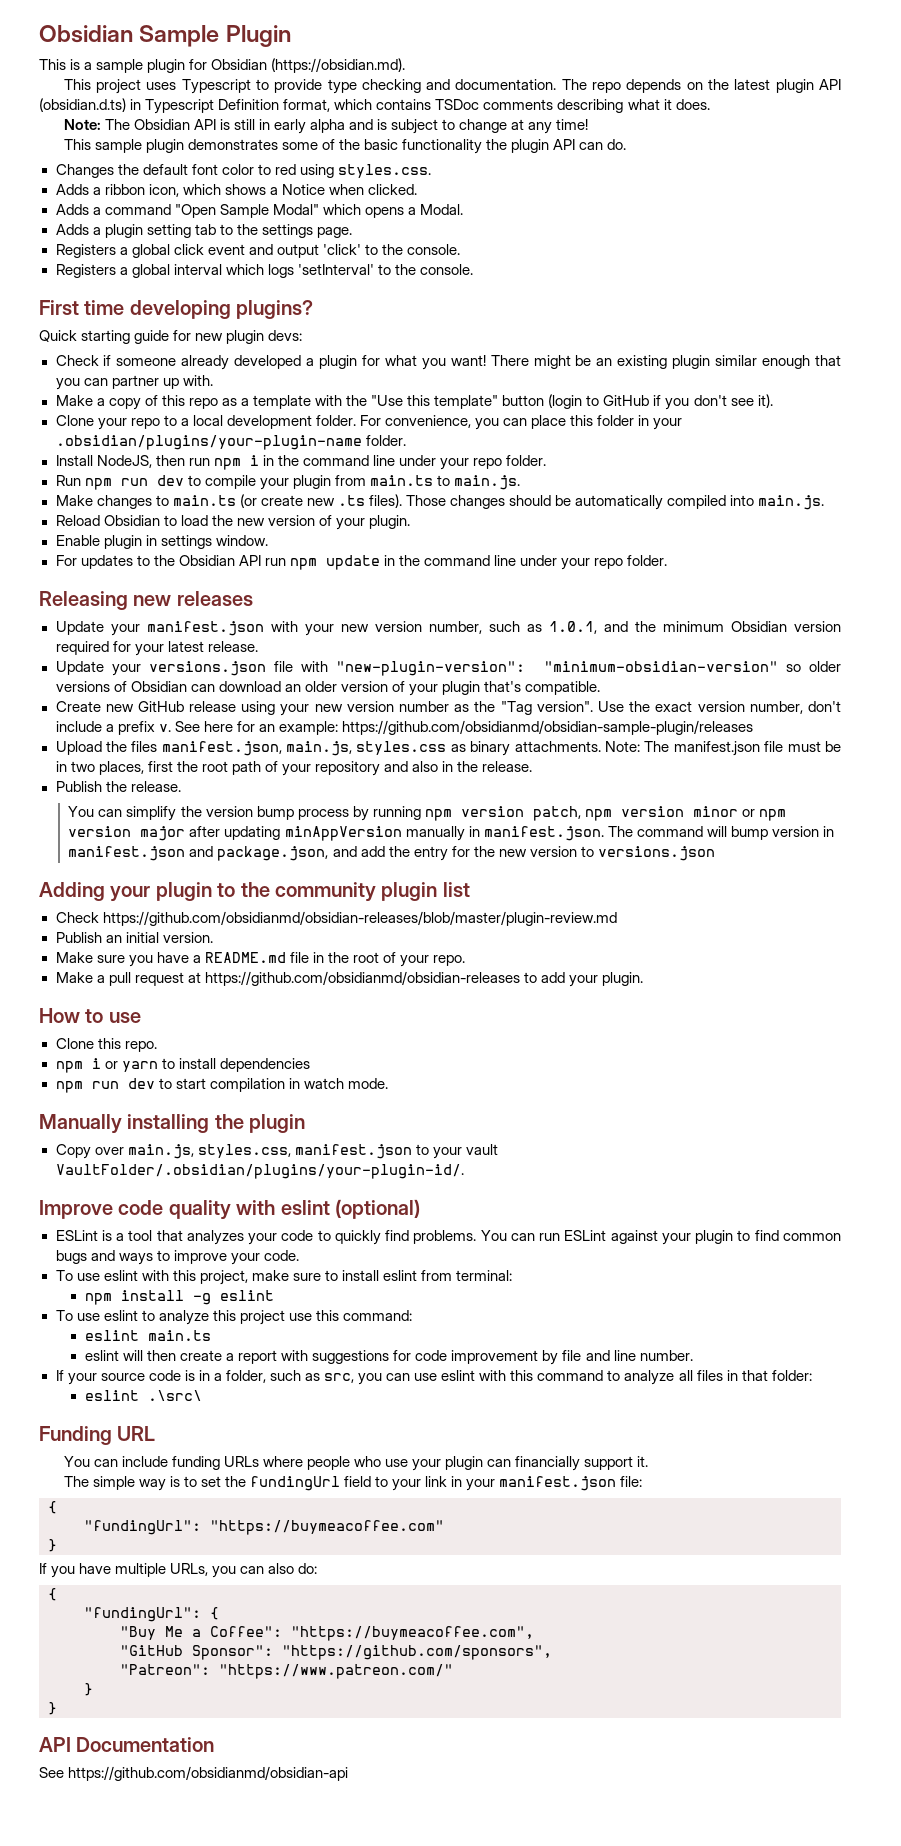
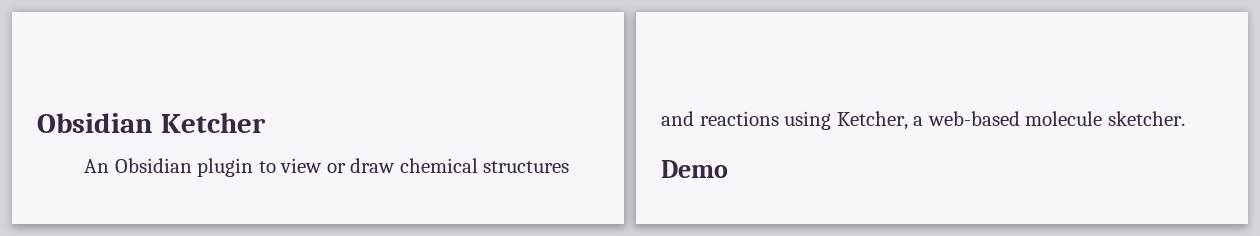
[39,25,291,47] [39,58,406,73] [63,79,842,94] [39,98,710,114] [63,119,589,134] [63,139,627,154] [55,164,431,178] [55,184,417,197] [55,204,463,218] [55,224,352,238] [55,244,461,258] [55,264,473,278] [39,300,314,319] [39,330,303,344] [55,355,842,370] [55,375,213,390] [55,394,773,410] [55,415,683,430] [55,435,406,450] [55,455,547,470] [55,475,520,490] [55,494,825,510] [55,515,410,530] [55,535,268,549] [55,555,668,570] [39,591,253,610] [55,621,841,636] [55,641,258,656] [55,661,841,676] [55,681,601,696] [55,701,842,716] [55,720,753,735] [55,741,841,756] [55,761,533,776] [55,781,181,792] [68,806,786,821] [68,826,834,841] [68,846,715,861] [39,882,470,902] [55,911,617,926] [55,932,213,943] [55,952,466,967] [55,971,643,987] [39,1008,141,1023] [55,1038,157,1052] [55,1058,310,1073] [55,1078,388,1093] [39,1114,306,1134] [55,1144,498,1159] [55,1164,464,1179] [39,1199,420,1220] [55,1230,842,1245] [55,1250,299,1265] [55,1270,513,1285] [84,1290,274,1305] [55,1310,412,1325] [84,1330,211,1341] [84,1350,693,1365] [55,1370,812,1385] [84,1390,202,1401] [39,1426,156,1445] [63,1456,649,1471] [63,1476,643,1491] [48,1501,57,1514] [84,1520,444,1535] [48,1539,57,1552] [39,1563,318,1578] [48,1588,57,1601] [84,1607,219,1622] [120,1626,534,1641] [120,1645,552,1660] [120,1664,453,1679] [84,1683,93,1696] [48,1702,57,1715] [39,1737,215,1752] [39,1766,349,1781] Obsidian Sample Plugin // This is a sample plugin for Obsidian (https://obsidian.md). // This project uses Typescript to provide type checking and documentation. The repo depends on the latest plugin API (obsidian.d.ts) in Typescript Definition format, which contains TSDoc comments describing what it does. // Note: The Obsidian API is still in early alpha and is subject to change at any time! // This sample plugin demonstrates some of the basic functionality the plugin API can do. // Changes the default font color to red using styles.css. // Adds a ribbon icon, which shows a Notice when clicked. // Adds a command "Open Sample Modal" which opens a Modal. // Adds a plugin setting tab to the settings page. // Registers a global click event and output 'click' to the console. // Registers a global interval which logs 'setInterval' to the console. // First time developing plugins? // Quick starting guide for new plugin devs: // Check if someone already developed a plugin for what you want! There might be an existing plugin similar enough that you can partner up with. // Make a copy of this repo as a template with the "Use this template" button (login to GitHub if you don't see it). // Clone your repo to a local development folder. For convenience, you can place this folder in your .obsidian/plugins/your-plugin-name folder. // Install NodeJS, then run npm i in the command line under your repo folder. // Run npm run dev to compile your plugin from main.ts to main.js. // Make changes to main.ts (or create new .ts files). Those changes should be automatically compiled into main.js. // Reload Obsidian to load the new version of your plugin. // Enable plugin in settings window. // For updates to the Obsidian API run npm update in the command line under your repo folder. // Releasing new releases // Update your manifest.json with your new version number, such as 1.0.1, and the minimum Obsidian version required for your latest release. // Update your versions.json file with "new-plugin-version": "minimum-obsidian-version" so older versions of Obsidian can download an older version of your plugin that's compatible. // Create new GitHub release using your new version number as the "Tag version". Use the exact version number, don't include a prefix v. See here for an example: https://github.com/obsidianmd/obsidian-sample-plugin/releases // Upload the files manifest.json, main.js, styles.css as binary attachments. Note: The manifest.json file must be in two places, first the root path of your repository and also in the release. // Publish the release. // You can simplify the version bump process by running npm version patch, npm version minor or npm version major after updating minAppVersion manually in manifest.json. The command will bump version in manifest.json and package.json, and add the entry for the new version to versions.json // Adding your plugin to the community plugin list // Check https://github.com/obsidianmd/obsidian-releases/blob/master/plugin-review.md // Publish an initial version. // Make sure you have a README.md file in the root of your repo. // Make a pull request at https://github.com/obsidianmd/obsidian-releases to add your plugin. // How to use // Clone this repo. // npm i or yarn to install dependencies // npm run dev to start compilation in watch mode. // Manually installing the plugin // Copy over main.js, styles.css, manifest.json to your vault VaultFolder/.obsidian/plugins/your-plugin-id/. // Improve code quality with eslint (optional) // ESLint is a tool that analyzes your code to quickly find problems. You can run ESLint against your plugin to find common bugs and ways to improve your code. // To use eslint with this project, make sure to install eslint from terminal: // npm install -g eslint // To use eslint to analyze this project use this command: // eslint main.ts // eslint will then create a report with suggestions for code improvement by file and line number. // If your source code is in a folder, such as src, you can use eslint with this command to analyze all files in that folder: // eslint .\src\ // Funding URL // You can include funding URLs where people who use your plugin can financially support it. // The simple way is to set the fundingUrl field to your link in your manifest.json file: // { // "fundingUrl": "https://buymeacoffee.com" // } // If you have multiple URLs, you can also do: // { // "fundingUrl": { // "Buy Me a Coffee": "https://buymeacoffee.com", // "GitHub Sponsor": "https://github.com/sponsors", // "Patreon": "https://www.patreon.com/" // } // } // API Documentation // See https://github.com/obsidianmd/obsidian-api -> [37,112,266,133] [84,158,570,177] [661,111,1185,130] [661,160,728,178] Obsidian Ketcher // An Obsidian plugin to view or draw chemical structures and reactions using Ketcher, a web-based molecule sketcher. // Demo

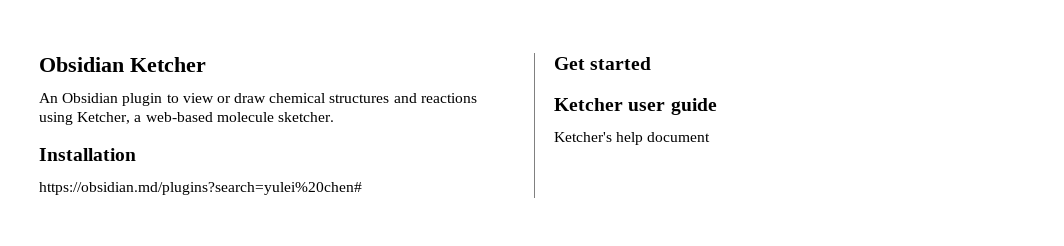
[661,160,728,178] Demo -> [39,148,136,161] [39,182,362,195] [554,57,652,70] [554,98,717,115] [554,132,711,145] Installation // https://obsidian.md/plugins?search=yulei%20chen# // Get started // Ketcher user guide // Ketcher's help document

